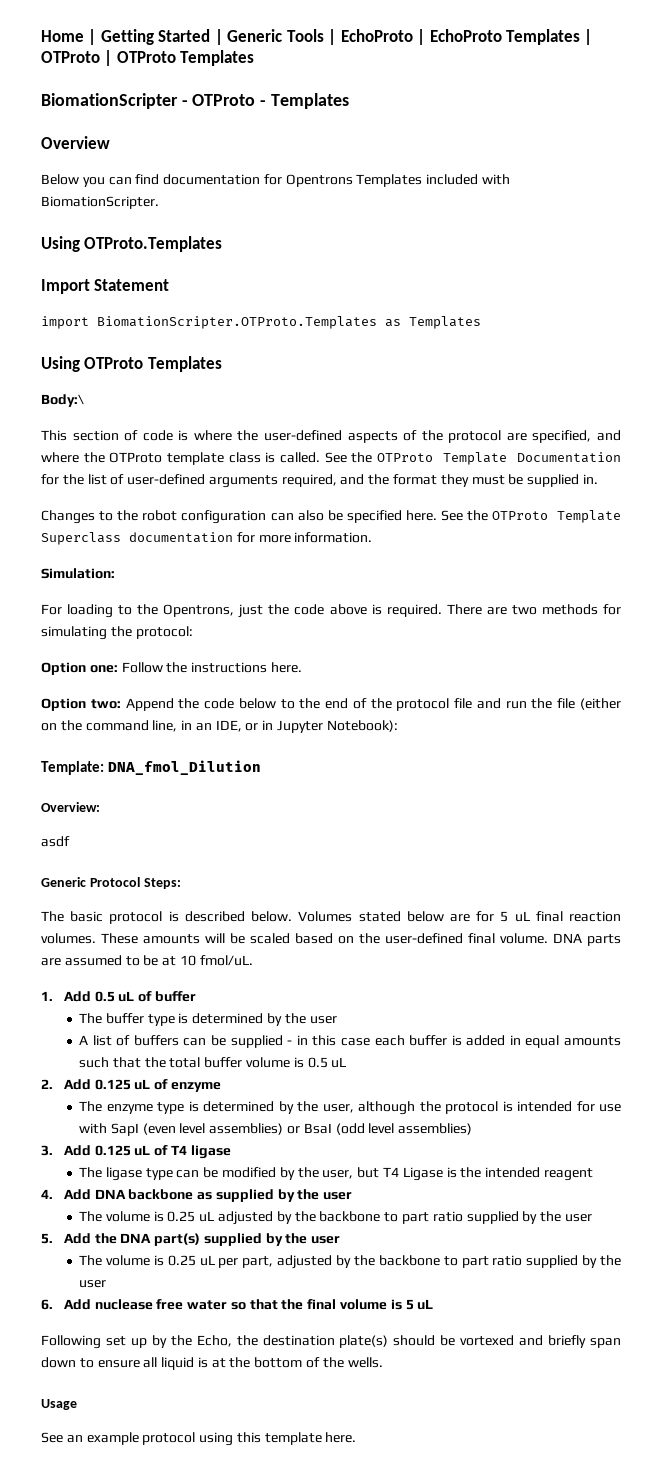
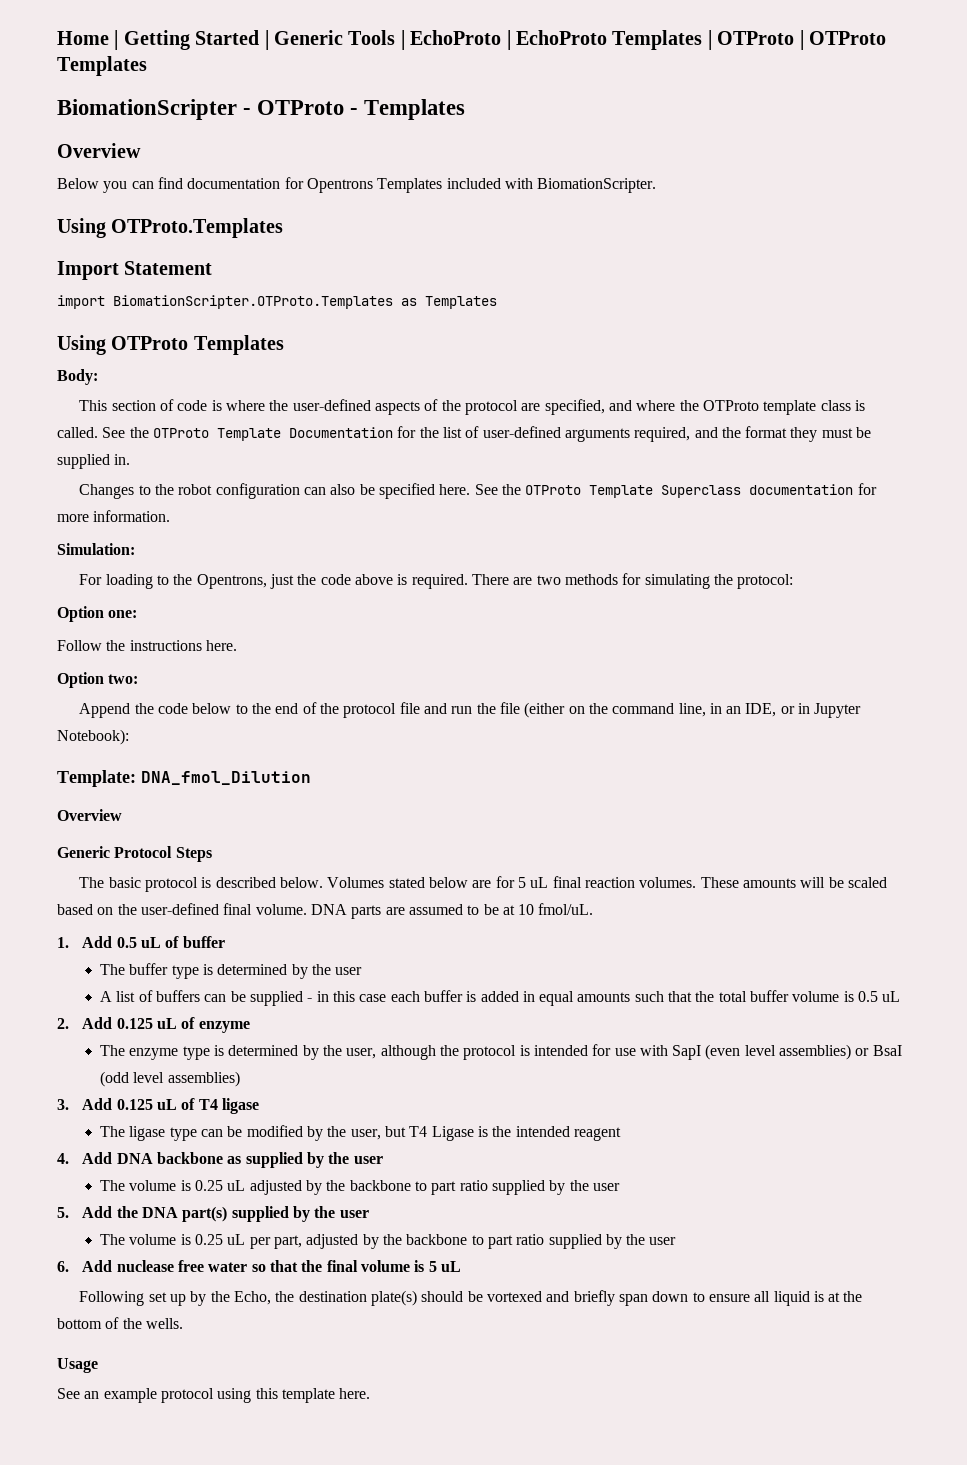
[41,394,84,407] Body:\ -> [57,369,98,385] Body:
(118, 669) none -> (138, 614) //
(121, 704) none -> (139, 679) //
[41,802,100,812] [41,836,70,847] Overview: // asdf -> [57,809,122,821] Overview
[143,878,181,889] Steps: -> [175,847,212,862] Steps

